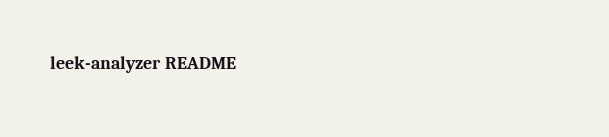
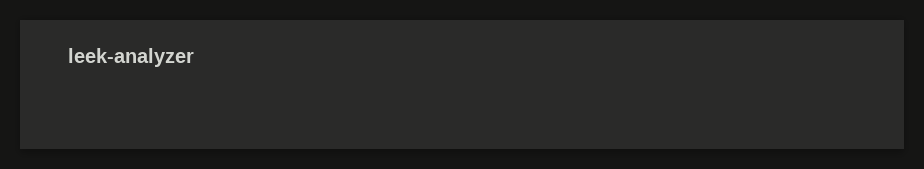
[164,57,236,69] README -> (194, 57) none

